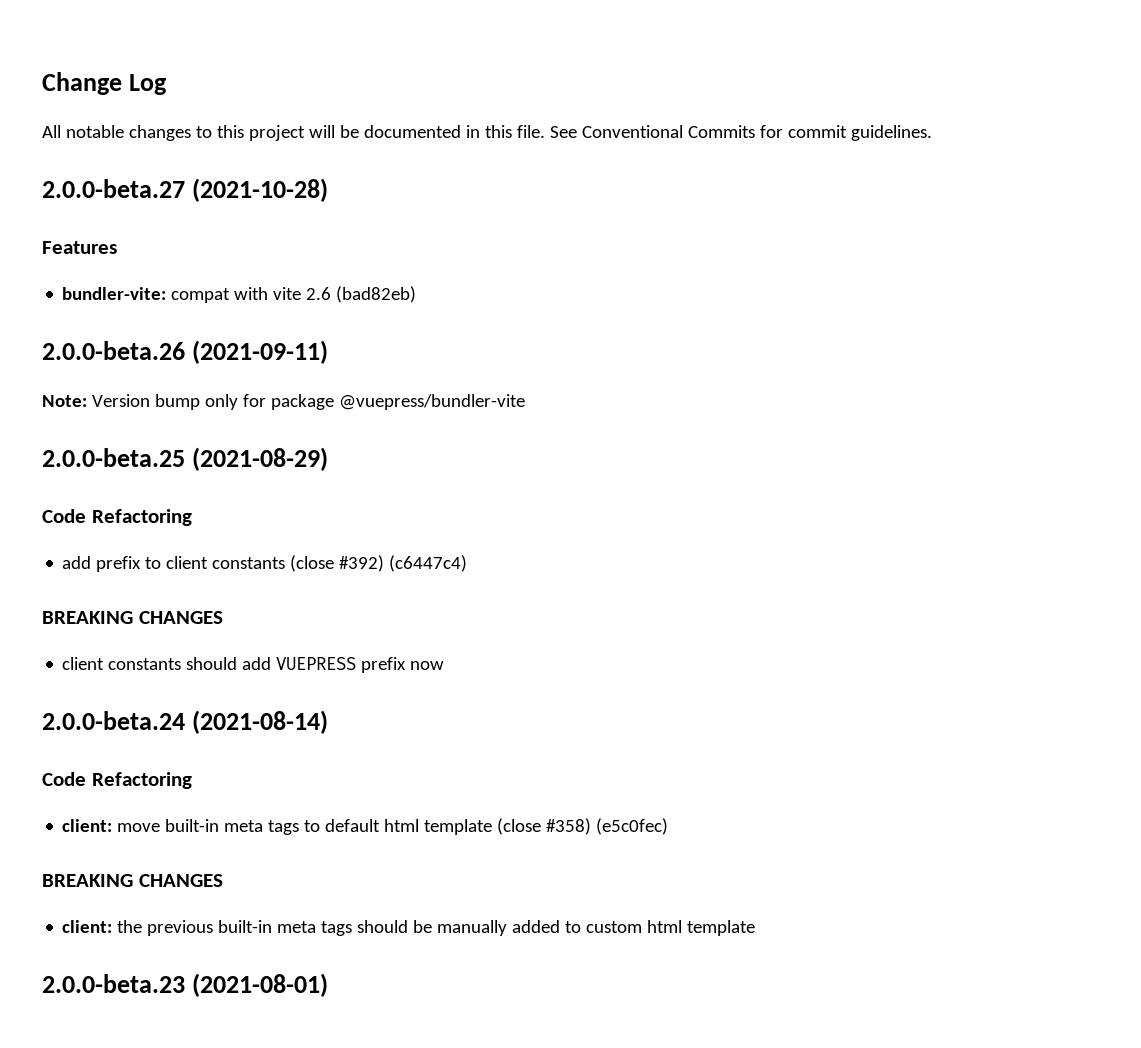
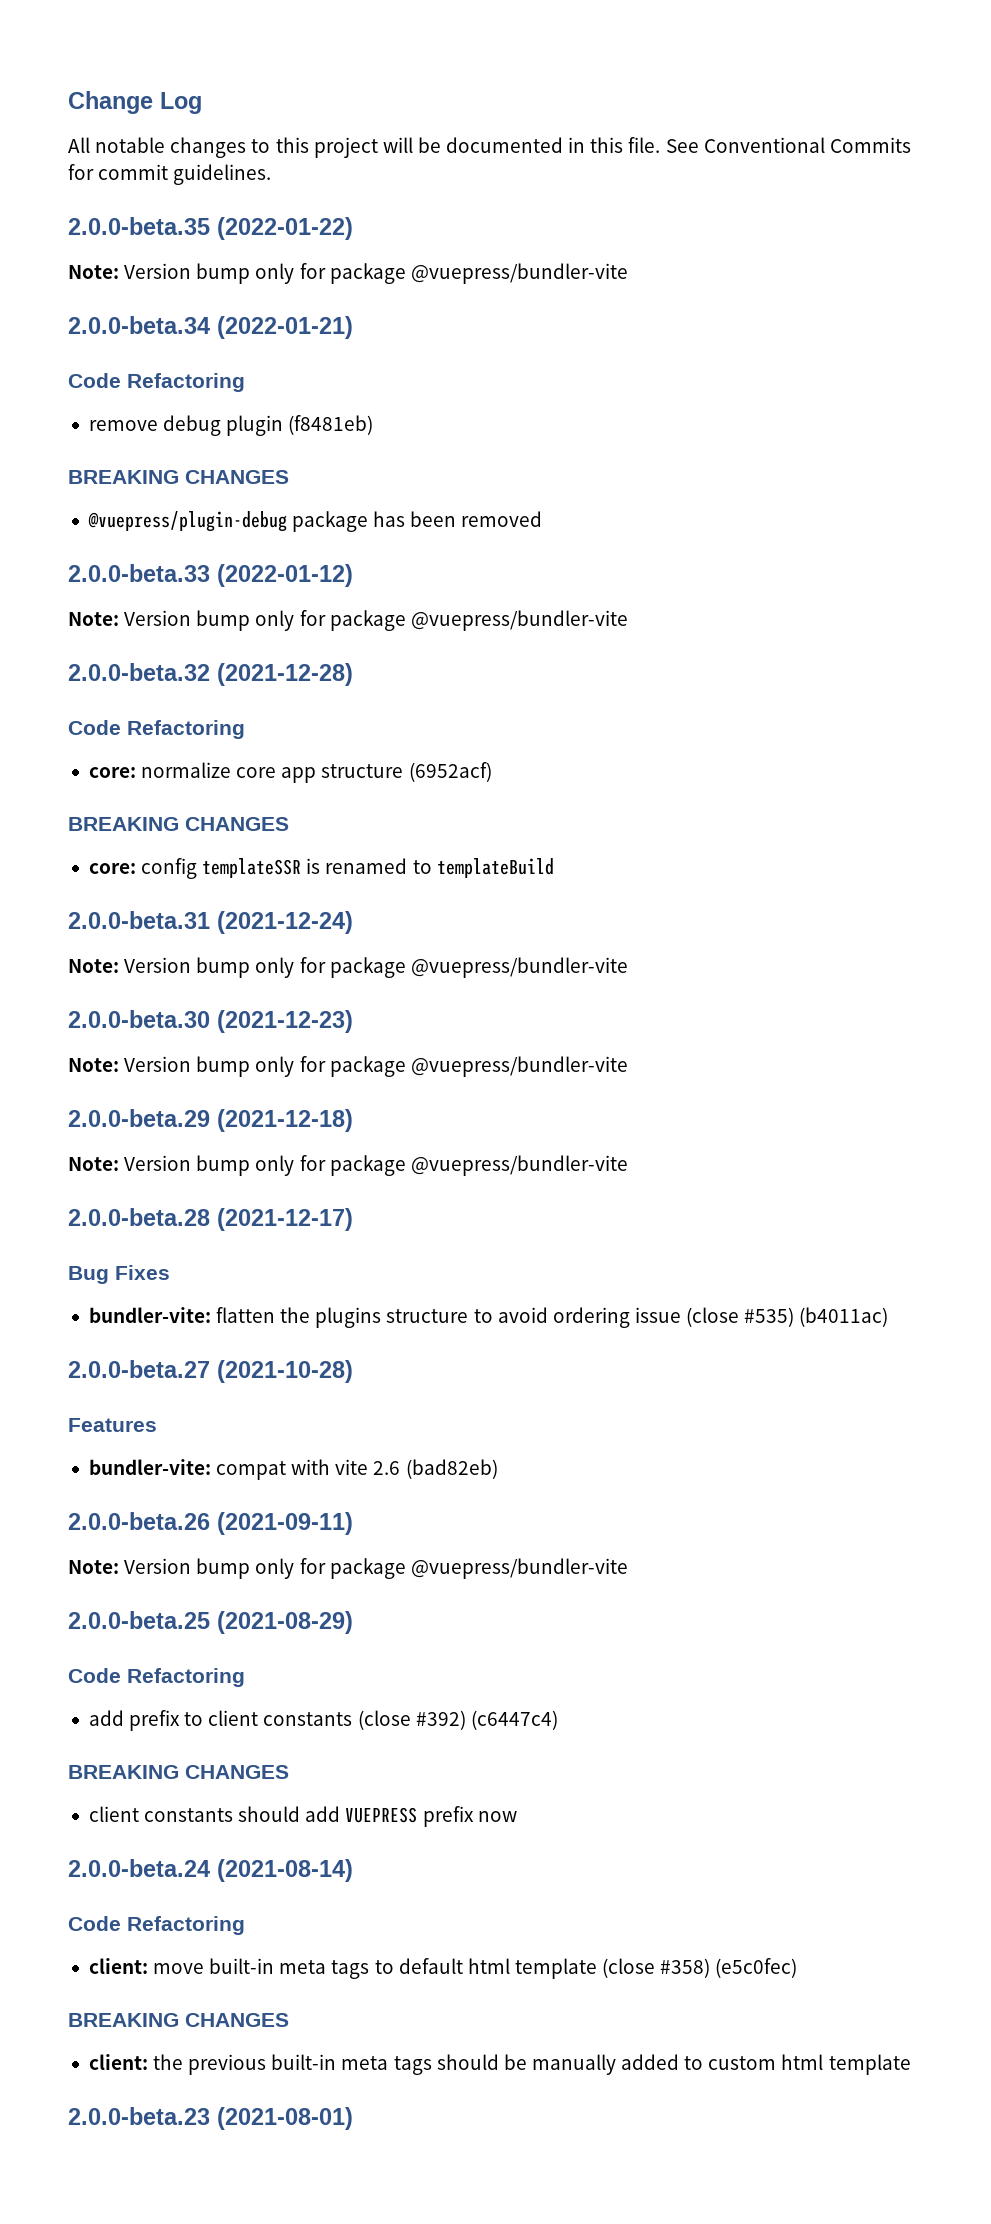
(932, 133) none -> [68,217,353,240] [68,263,628,284] [68,316,353,339] [68,373,245,392] [88,415,374,436] [68,470,289,484] [87,511,543,532] [68,564,353,587] [68,610,628,631] [68,663,353,686] [68,720,245,739] [88,762,492,783] [68,817,289,831] [88,858,554,879] [68,911,353,934] [68,957,628,978] [68,1010,353,1033] [68,1056,628,1077] [68,1109,353,1132] [68,1155,628,1176] [68,1208,353,1231] [68,1265,170,1284] [88,1307,889,1328] // 2.0.0-beta.35 (2022-01-22) // Note: Version bump only for package @vuepress/bundler-vite // 2.0.0-beta.34 (2022-01-21) // Code Refactoring // remove debug plugin (f8481eb) // BREAKING CHANGES // @vuepress/plugin-debug package has been removed // 2.0.0-beta.33 (2022-01-12) // Note: Version bump only for package @vuepress/bundler-vite // 2.0.0-beta.32 (2021-12-28) // Code Refactoring // core: normalize core app structure (6952acf) // BREAKING CHANGES // core: config templateSSR is renamed to templateBuild // 2.0.0-beta.31 (2021-12-24) // Note: Version bump only for package @vuepress/bundler-vite // 2.0.0-beta.30 (2021-12-23) // Note: Version bump only for package @vuepress/bundler-vite // 2.0.0-beta.29 (2021-12-18) // Note: Version bump only for package @vuepress/bundler-vite // 2.0.0-beta.28 (2021-12-17) // Bug Fixes // bundler-vite: flatten the plugins structure to avoid ordering issue (close #535) (b4011ac)

